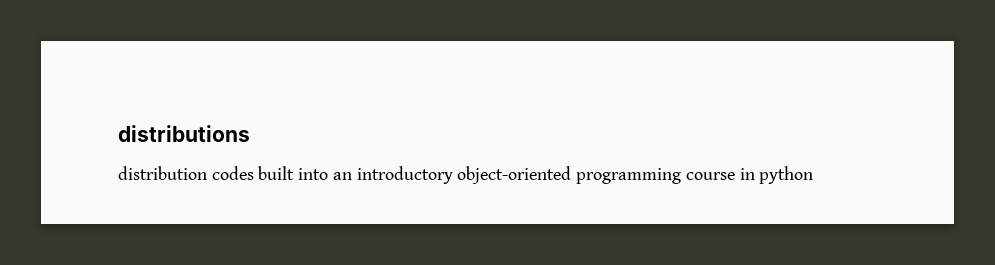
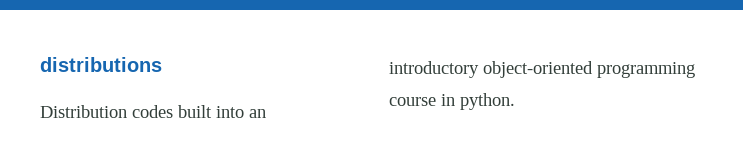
[118,166,207,180] distribution -> [40,105,127,118] Distribution
[759,166,814,184] python -> [460,93,515,110] python.

